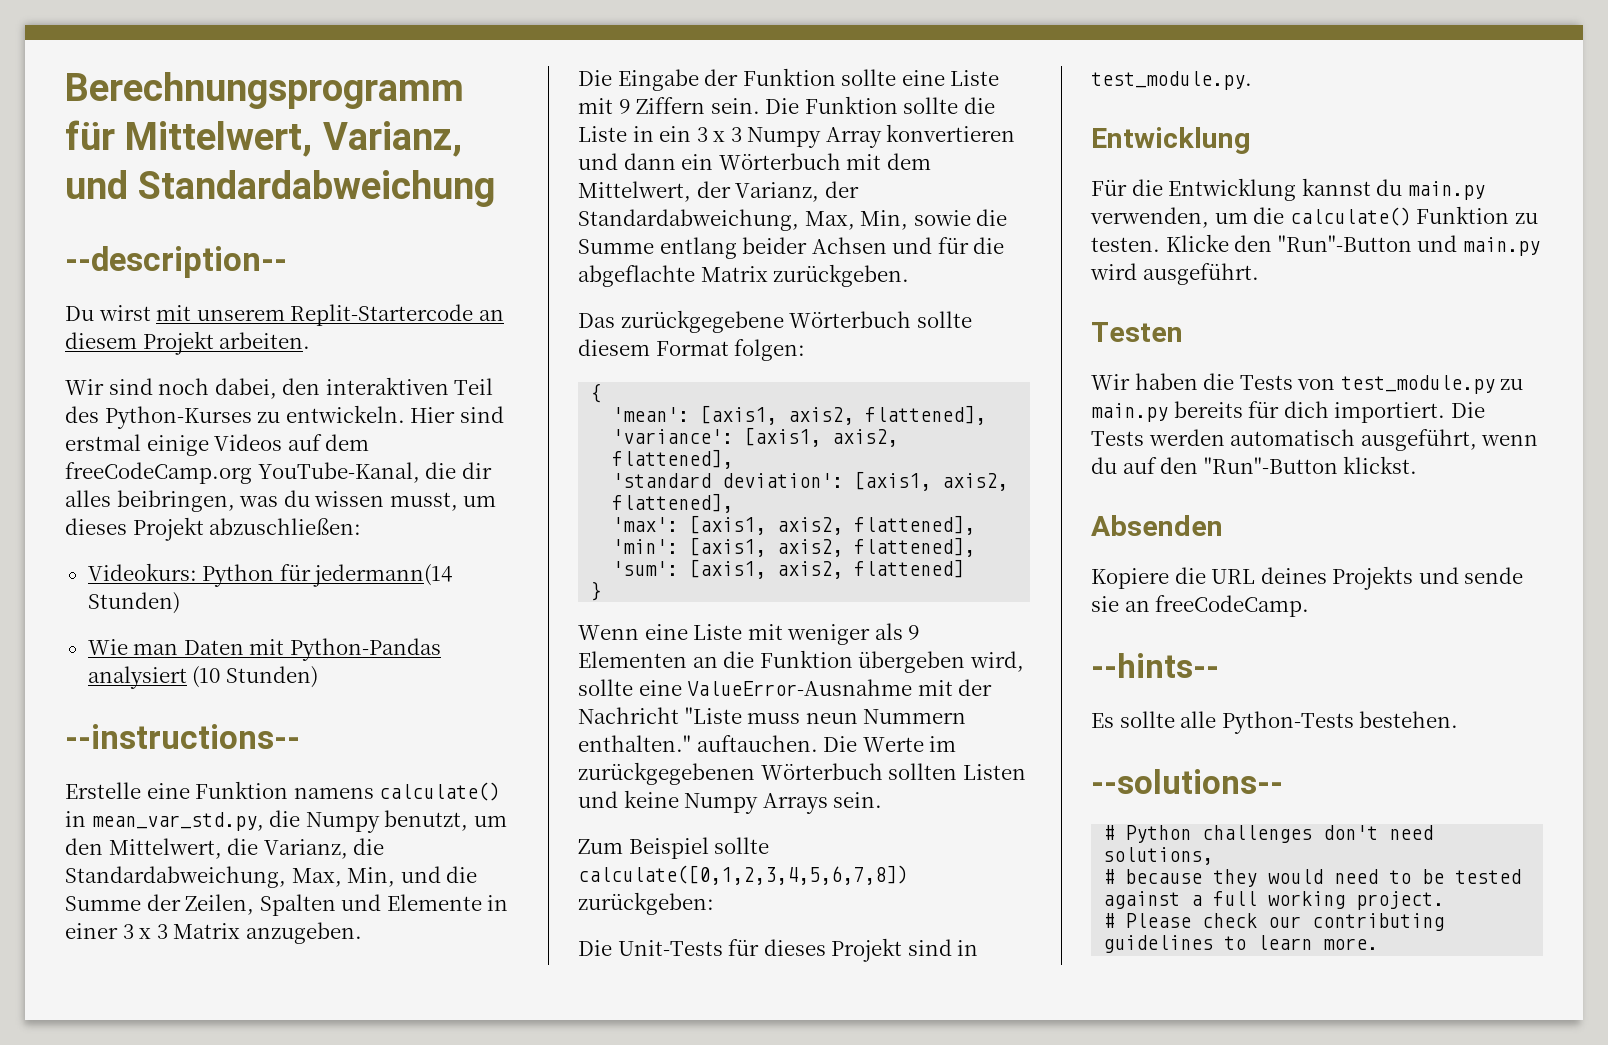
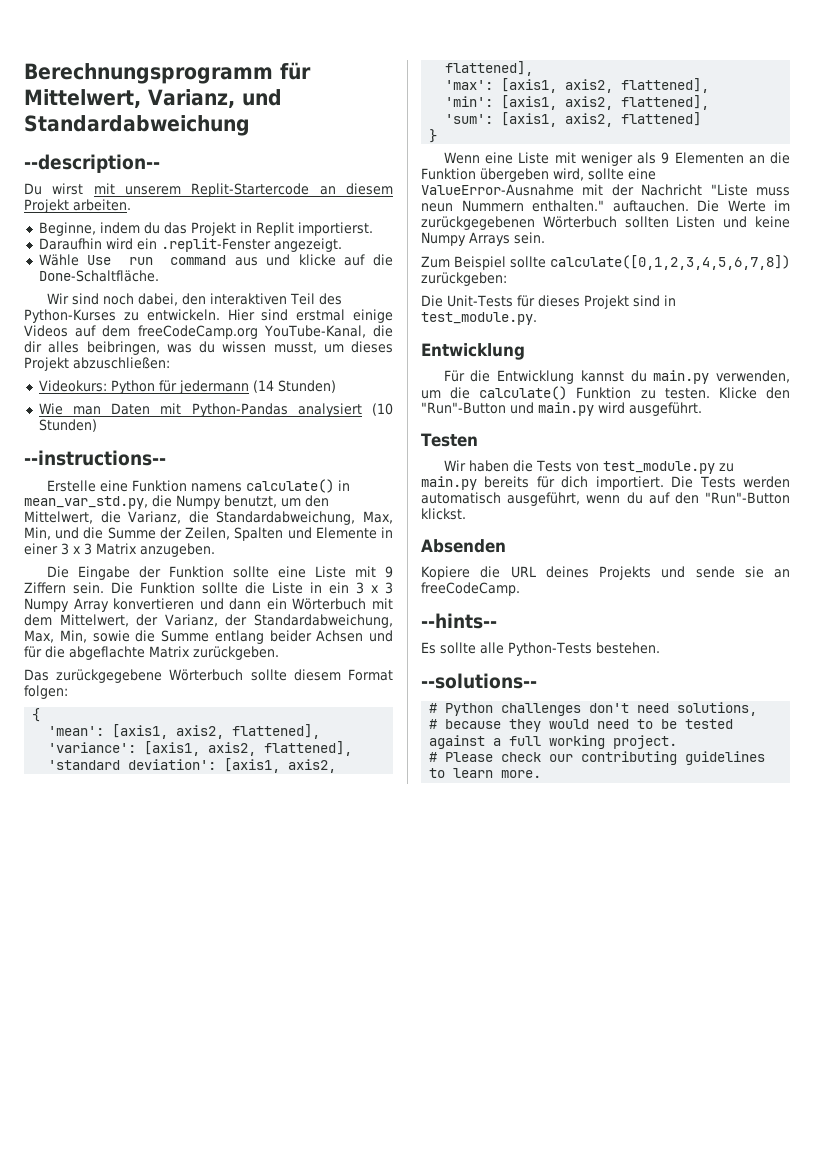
(311, 340) none -> [38,222,373,236] [38,238,342,252] [38,254,393,266] [38,270,159,282] // Beginne, indem du das Projekt in Replit importierst. // Daraufhin wird ein .replit-Fenster angezeigt. // Wähle Use run command aus und klicke auf die Done-Schaltfläche.
[313,564,453,587] jedermann(14 -> [178,380,274,394] jedermann (14

